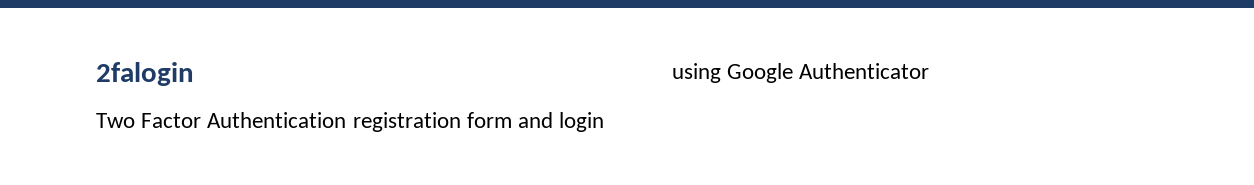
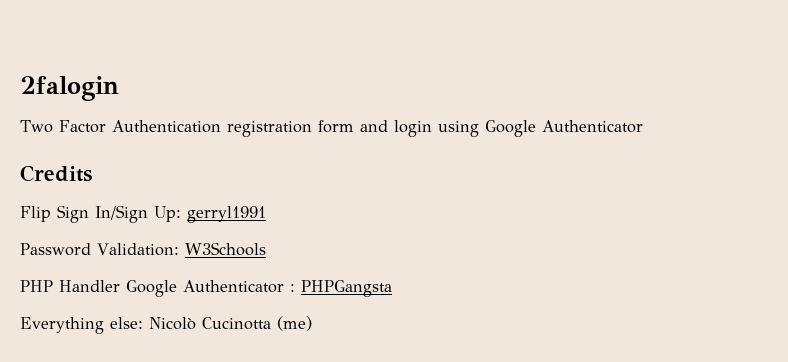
(930, 71) none -> [20,165,92,182] [20,205,266,223] [20,242,266,256] [20,280,392,297] [20,316,312,334] // Credits // Flip Sign In/Sign Up: gerryl1991 // Password Validation: W3Schools // PHP Handler Google Authenticator : PHPGangsta // Everything else: Nicolò Cucinotta (me)

